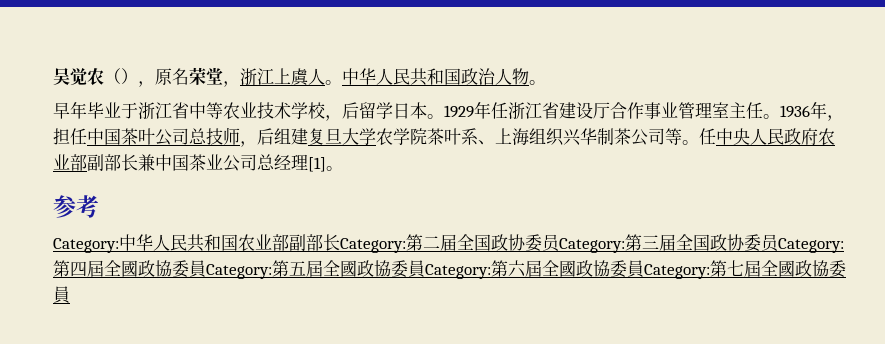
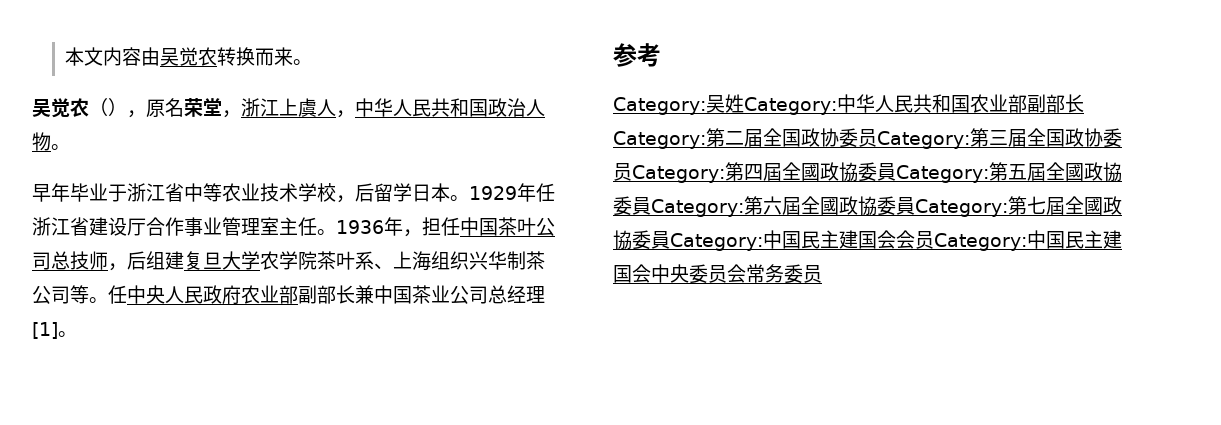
(53, 76) none -> [65,47,313,66] 本文内容由吴觉农转换而来。 //
[325,80,342,85] 。 -> [336,110,355,118] ，
(119, 245) none -> [705,94,837,115] 吴姓Category:
(70, 294) none -> [670,230,1122,251] [613,264,822,283] Category:中国民主建国会会员Category:中国民主建国会中央委员会常务委员

